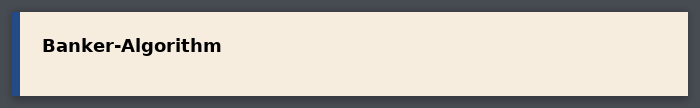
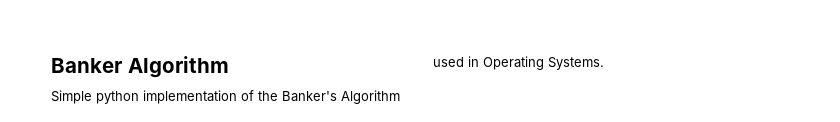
[42,38,222,56] Banker-Algorithm -> [51,56,229,78] [51,90,400,104] [433,56,604,70] Banker Algorithm // Simple python implementation of the Banker's Algorithm used in Operating Systems.

